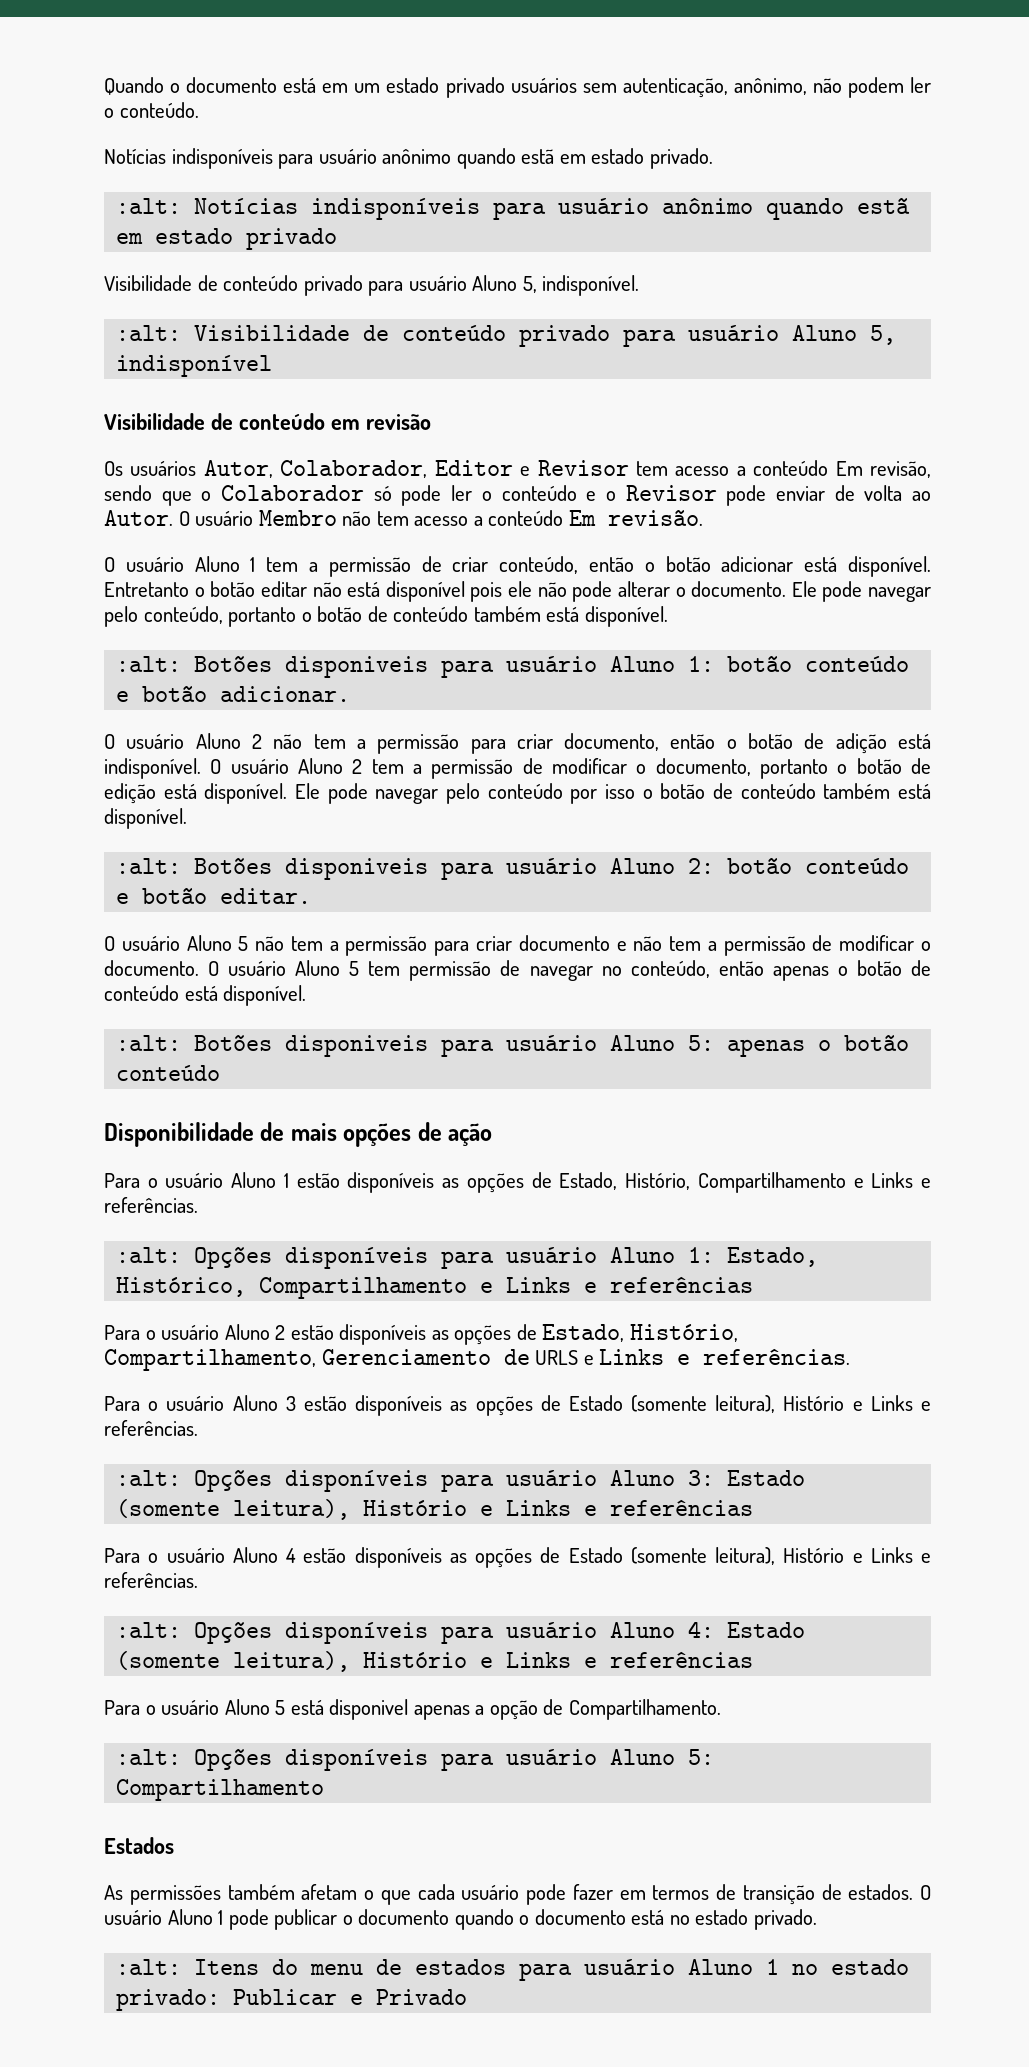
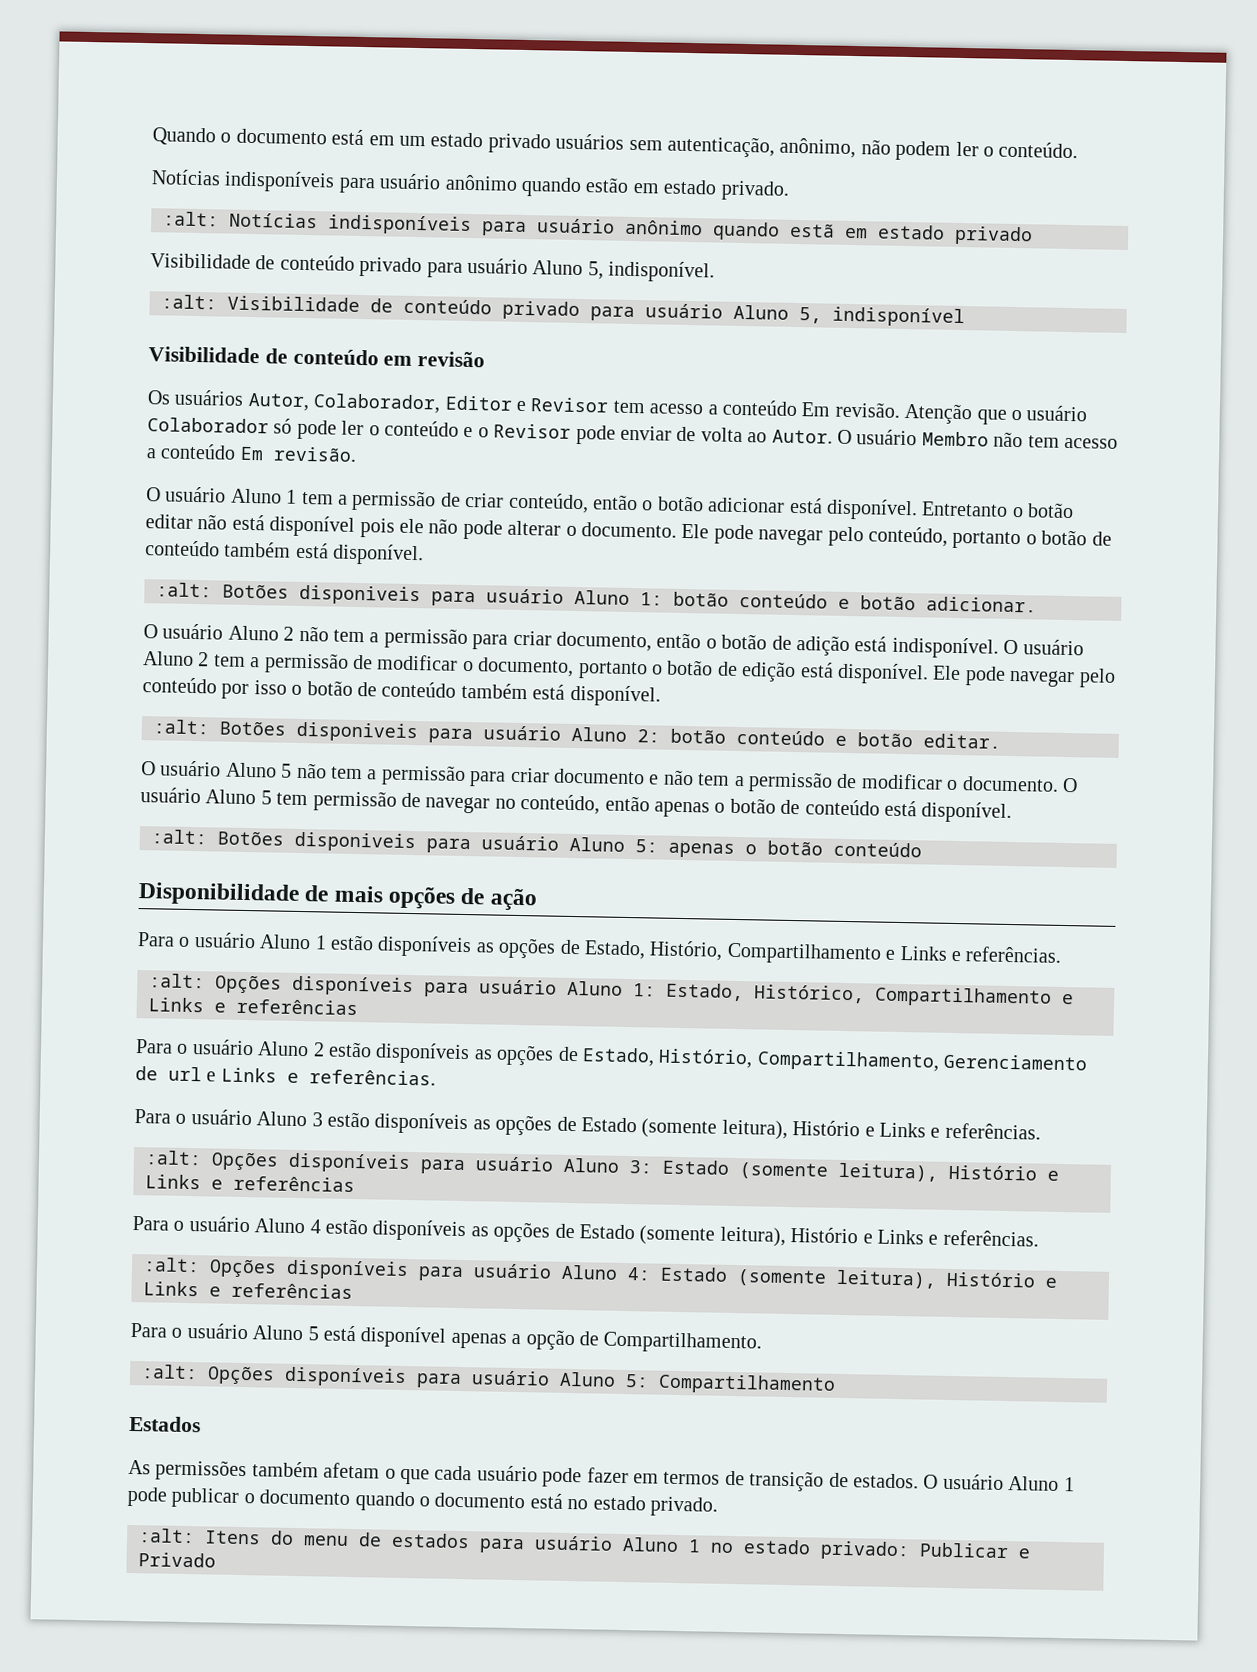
[521,149,555,164] estã -> [585,177,630,193] estão
[869,461,931,478] [104,485,152,501] revisão, sendo -> [834,401,973,425] revisão. Atenção
(212, 496) none -> [1026,405,1088,422] usuário
[535,1350,579,1365] URLS -> [168,1066,202,1082] url
[329,1699,409,1720] disponivel -> [360,1326,447,1348] disponível

